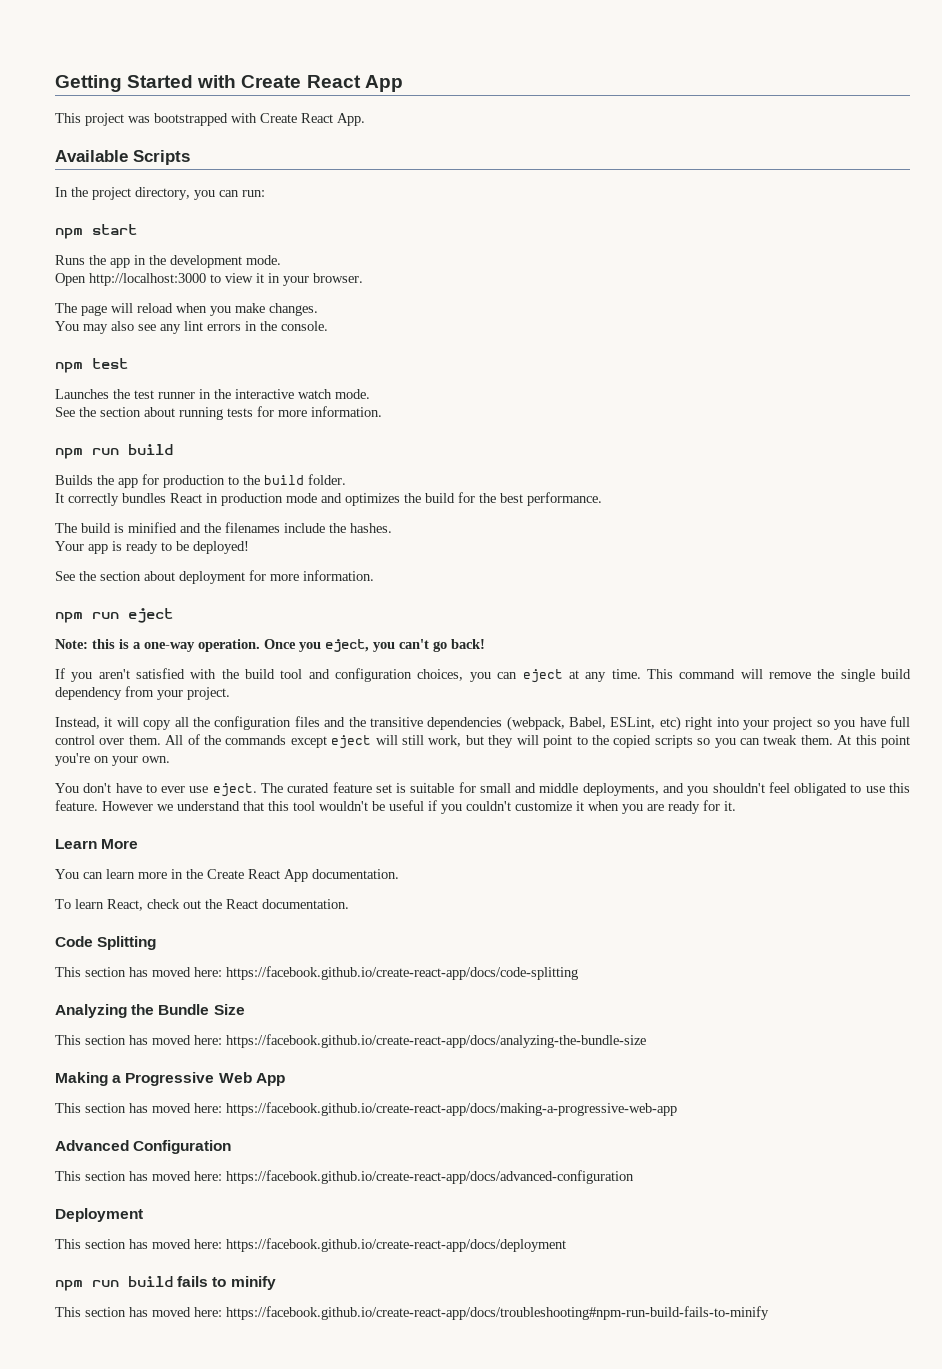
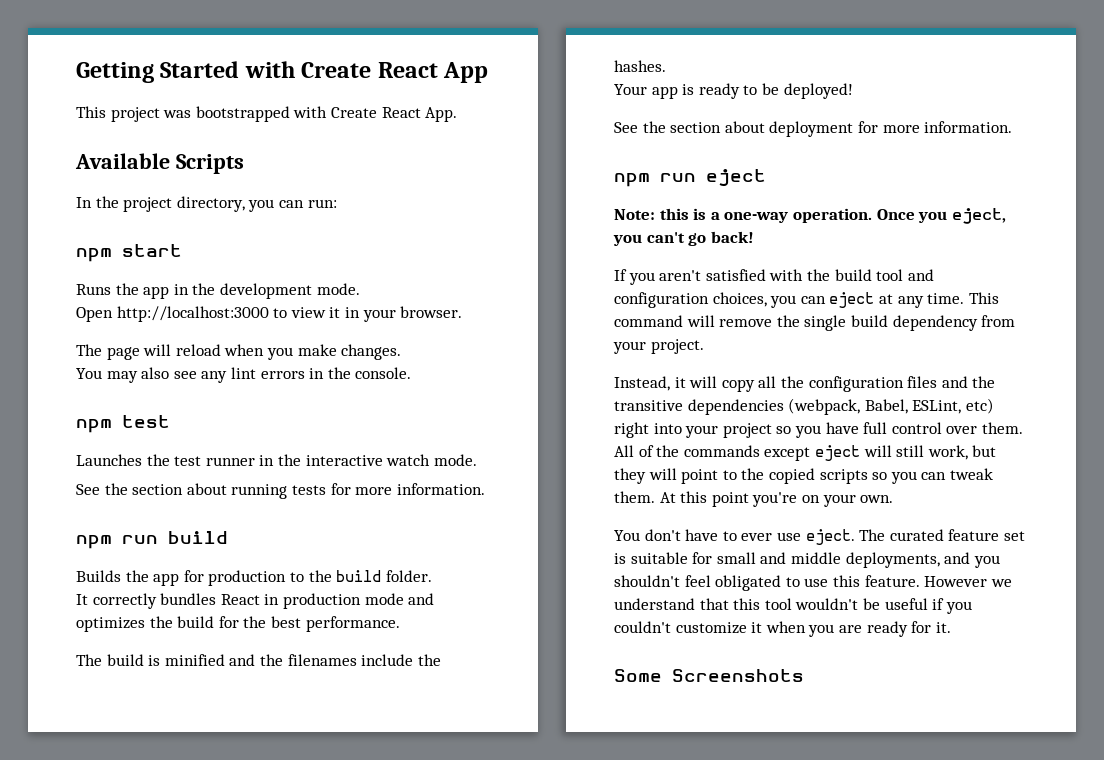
[55,839,139,849] [55,869,399,882] [55,899,349,911] [55,936,157,950] [55,966,578,980] [55,1004,245,1018] [55,1034,646,1048] [55,1072,285,1086] [55,1102,677,1116] [55,1140,232,1154] [55,1170,634,1184] [55,1208,143,1222] [55,1238,566,1252] [55,1276,276,1291] [55,1306,769,1320] Learn More // You can learn more in the Create React App documentation. // To learn React, check out the React documentation. // Code Splitting // This section has moved here: https://facebook.github.io/create-react-app/docs/code-splitting // Analyzing the Bundle Size // This section has moved here: https://facebook.github.io/create-react-app/docs/analyzing-the-bundle-size // Making a Progressive Web App // This section has moved here: https://facebook.github.io/create-react-app/docs/making-a-progressive-web-app // Advanced Configuration // This section has moved here: https://facebook.github.io/create-react-app/docs/advanced-configuration // Deployment // This section has moved here: https://facebook.github.io/create-react-app/docs/deployment // npm run build fails to minify // This section has moved here: https://facebook.github.io/create-react-app/docs/troubleshooting#npm-run-build-fails-to-minify -> [614,669,804,682] Some Screenshots

